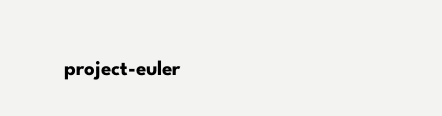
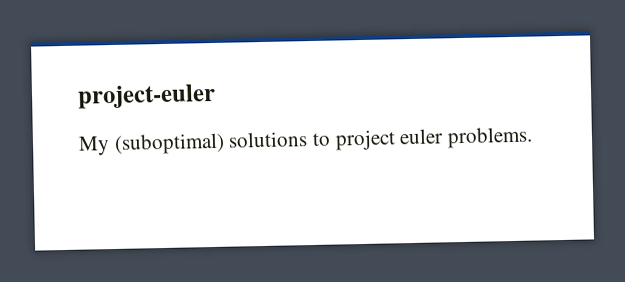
(181, 70) none -> [78,126,534,156] // My (suboptimal) solutions to project euler problems.

